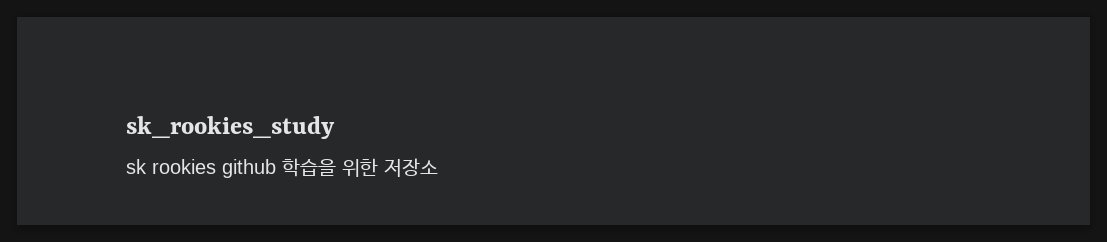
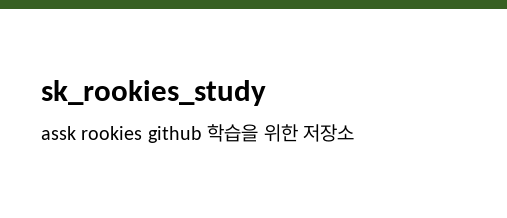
[126,159,147,174] sk -> [41,126,76,140] assk

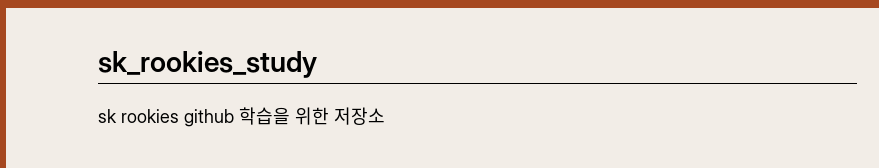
[41,126,76,140] assk -> [98,109,117,123] sk

